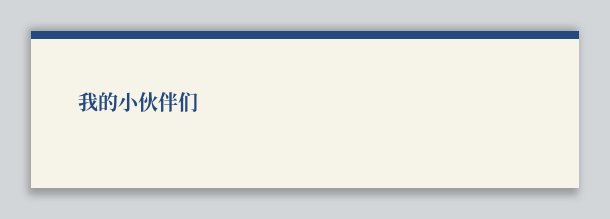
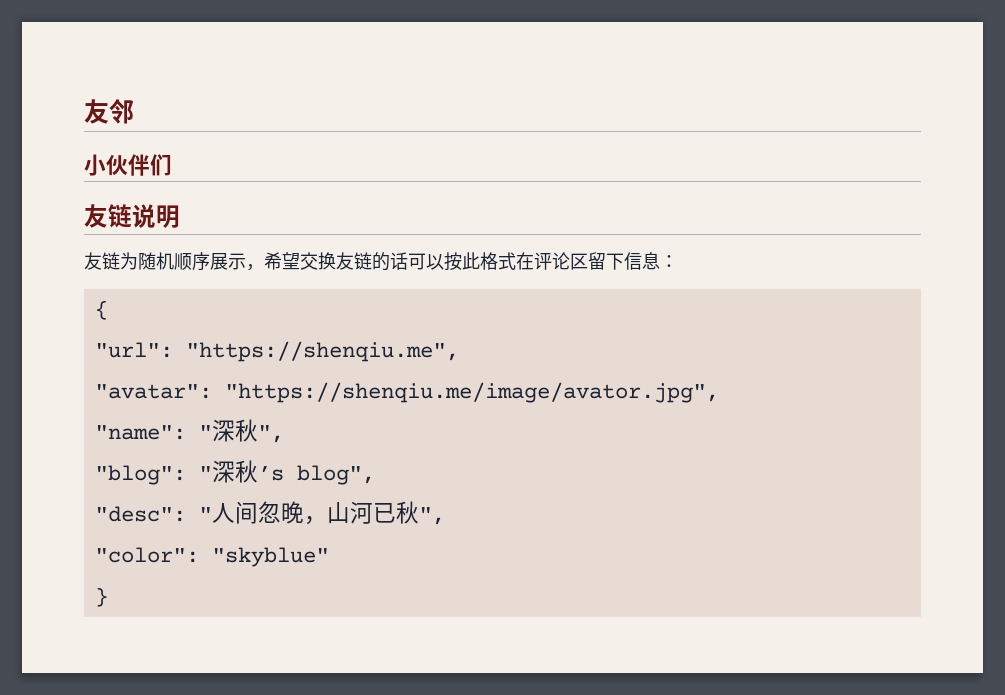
[78,92,118,112] 我的 -> [84,99,134,124] 友邻 //
(198, 102) none -> [84,204,180,228] [84,252,678,271] [94,300,108,320] [94,341,459,362] [94,382,719,403] [94,419,284,443] [94,460,375,485] [94,501,445,525] [94,547,329,567] [94,587,108,607] // 友链说明 // 友链为随机顺序展示，希望交换友链的话可以按此格式在评论区留下信息： // { // "url": "https://shenqiu.me", // "avatar": "https://shenqiu.me/image/avator.jpg", // "name": "深秋", // "blog": "深秋’s blog", // "desc": "人间忽晚，山河已秋", // "color": "skyblue" // }

